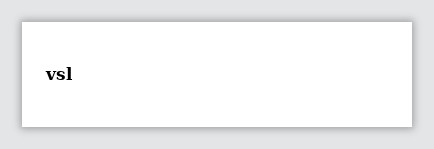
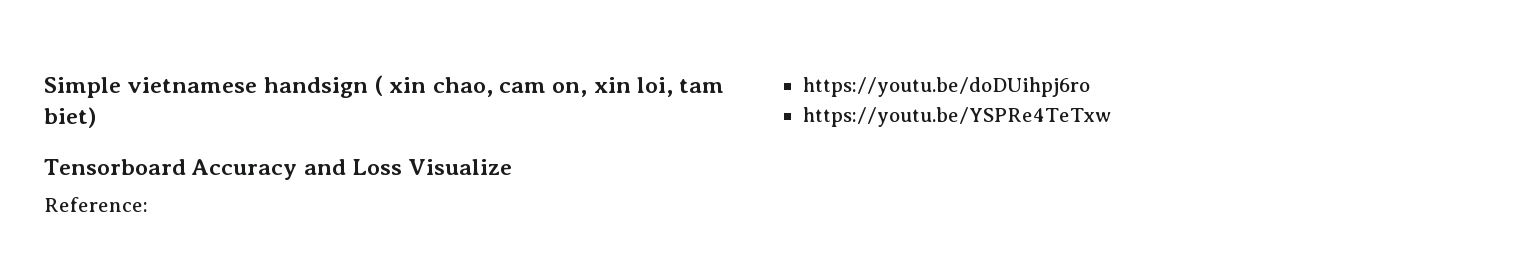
[45,67,73,80] vsl -> [44,75,725,98] [44,107,96,128] [44,159,513,180] [44,197,148,212] [802,77,1090,97] [802,107,1112,127] Simple vietnamese handsign ( xin chao, cam on, xin loi, tam biet) // Tensorboard Accuracy and Loss Visualize // Reference: // https://youtu.be/doDUihpj6ro // https://youtu.be/YSPRe4TeTxw

